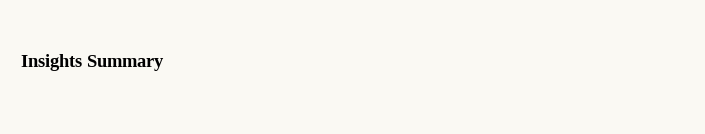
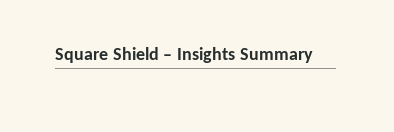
(21, 62) none -> [55,47,173,63] Square Shield –

